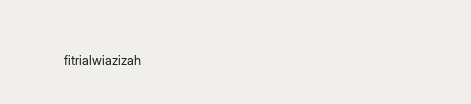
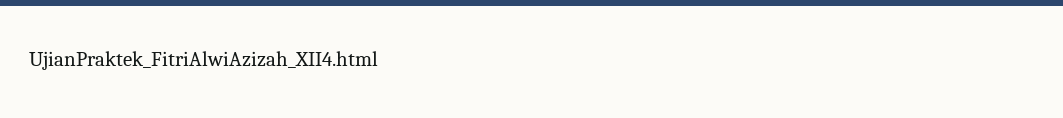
[64,55,141,65] fitrialwiazizah -> [29,51,378,70] UjianPraktek_FitriAlwiAzizah_XII4.html

